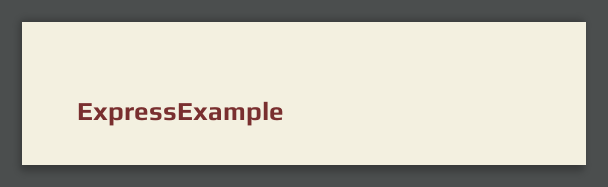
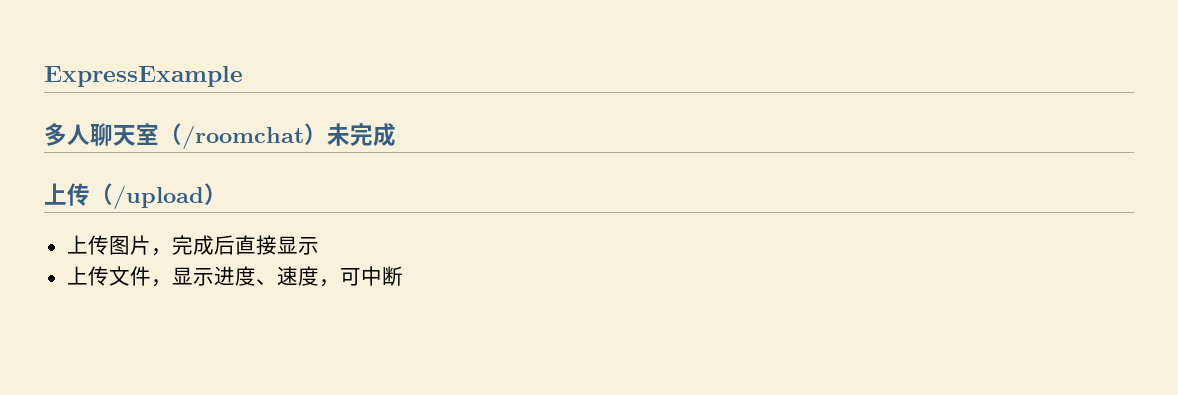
(284, 113) none -> [44,123,396,150] [44,183,227,210] [66,235,319,256] [66,266,403,287] // 多人聊天室（/roomchat）未完成 // 上传（/upload） // 上传图片，完成后直接显示 // 上传文件，显示进度、速度，可中断

